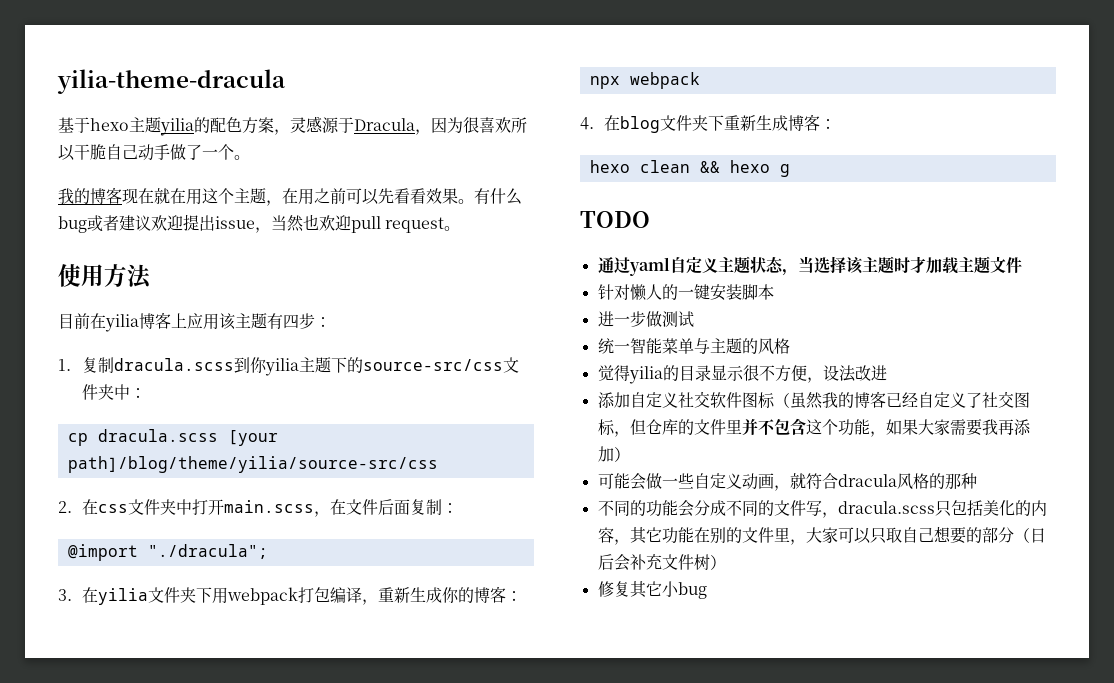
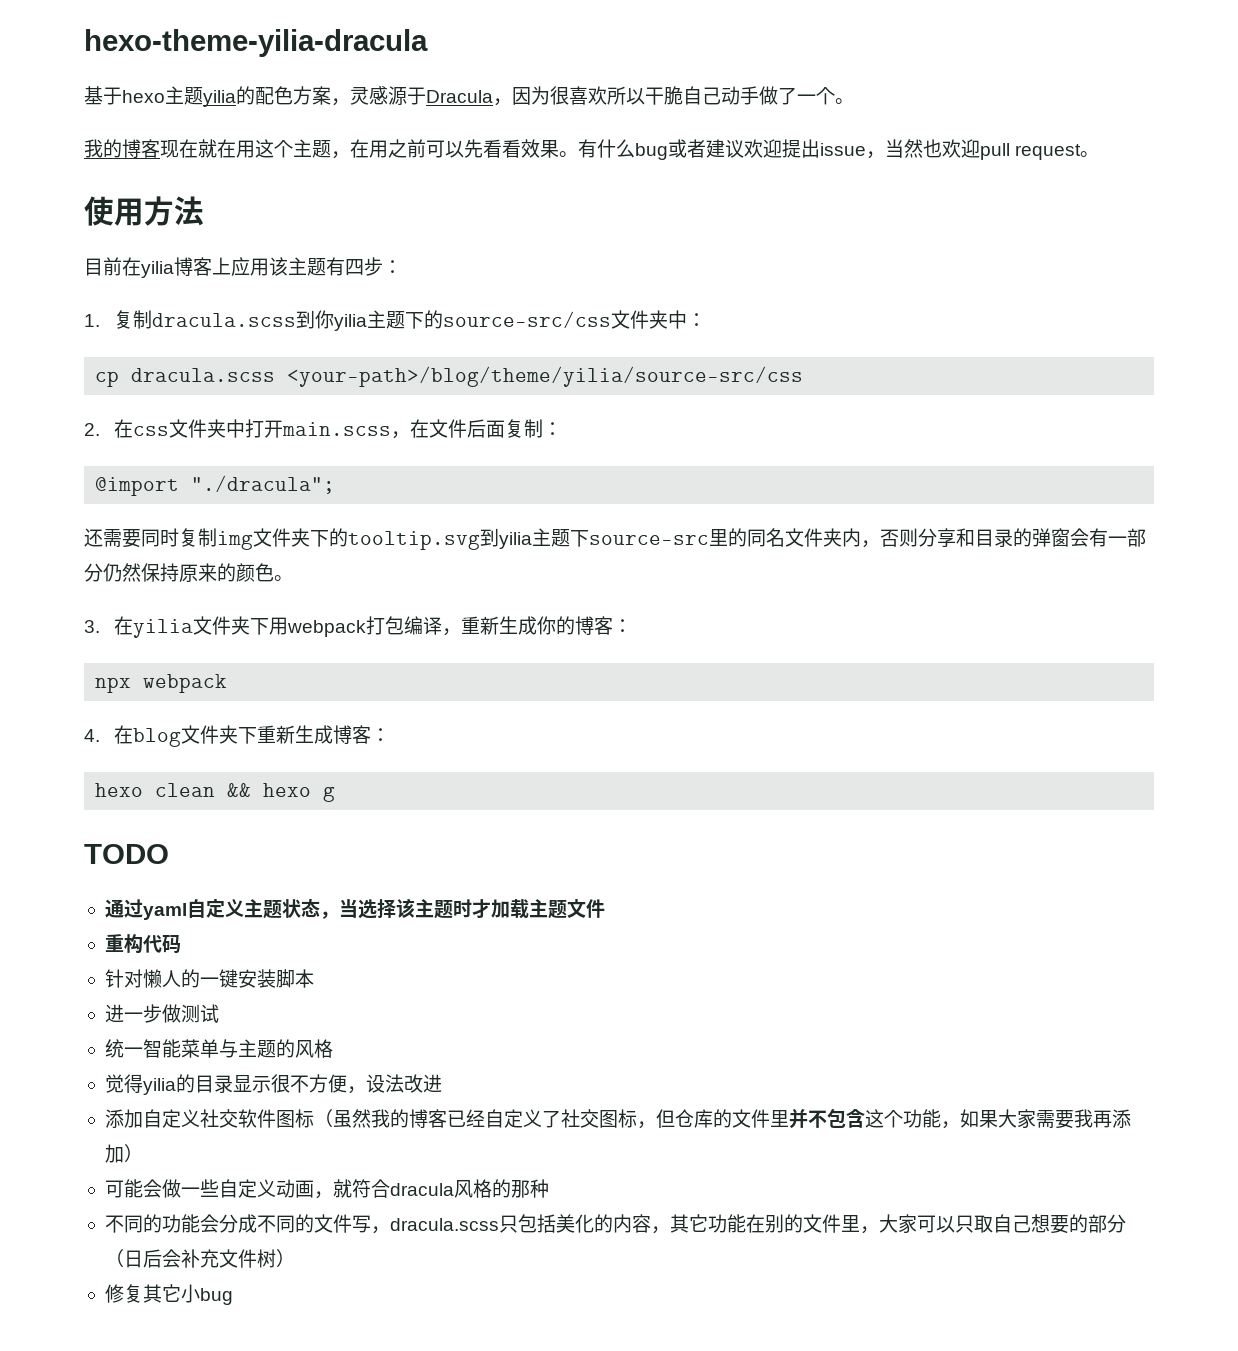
[57,69,286,94] yilia-theme-dracula -> [84,29,428,57] hexo-theme-yilia-dracula
[227,430,278,446] [67,456,438,473] [your path]/blog/theme/yilia/source-src/css -> [287,366,804,387] <your-path>/blog/theme/yilia/source-src/css
(268, 551) none -> [84,528,1146,550] [84,563,293,582] // 还需要同时复制img文件夹下的tooltip.svg到yilia主题下source-src里的同名文件夹内，否则分享和目录的弹窗会有一部分仍然保持原来的颜色。
(1022, 265) none -> [104,934,181,954] // 重构代码

